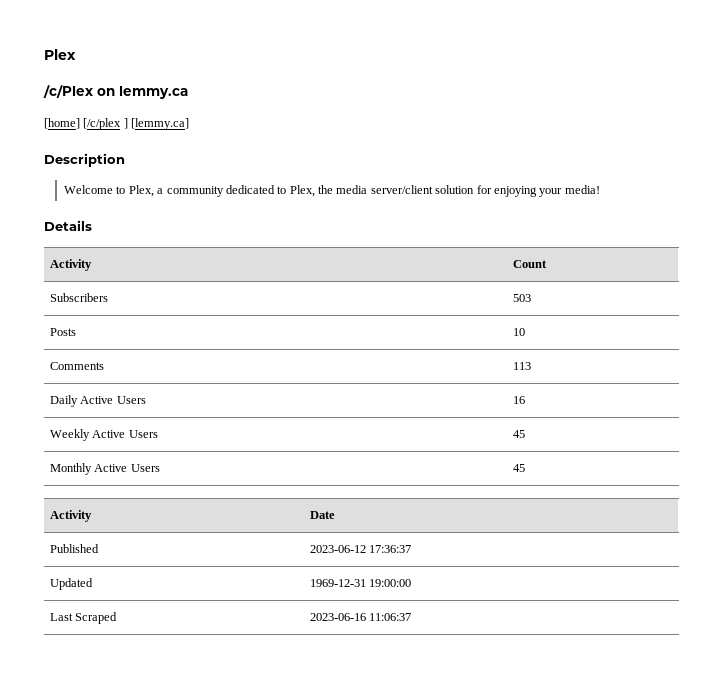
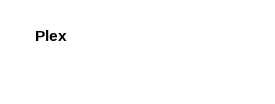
[43,85,188,99] [44,118,190,130] [44,153,125,167] [64,185,600,197] [44,220,92,231] [49,259,92,271] [512,260,547,268] [49,293,108,302] [512,294,531,302] [49,328,76,336] [512,328,525,336] [49,362,104,370] [512,362,531,370] [49,395,146,407] [512,396,525,404] [49,429,158,441] [512,430,525,438] [49,463,160,475] [512,464,525,472] [49,510,92,522] [309,511,335,519] [49,544,99,553] [309,545,412,553] [49,578,93,590] [309,579,412,587] [49,612,118,624] [309,613,412,621] // /c/Plex on lemmy.ca // [home] [/c/plex ] [lemmy.ca] // Description // Welcome to Plex, a community dedicated to Plex, the media server/client solution for enjoying your media! // Details // Activity | Count // Subscribers | 503 // Posts | 10 // Comments | 113 // Daily Active Users | 16 // Weekly Active Users | 45 // Monthly Active Users | 45 // Activity | Date // Published | 2023-06-12 17:36:37 // Updated | 1969-12-31 19:00:00 // Last Scraped | 2023-06-16 11:06:37 -> (67, 35) none

